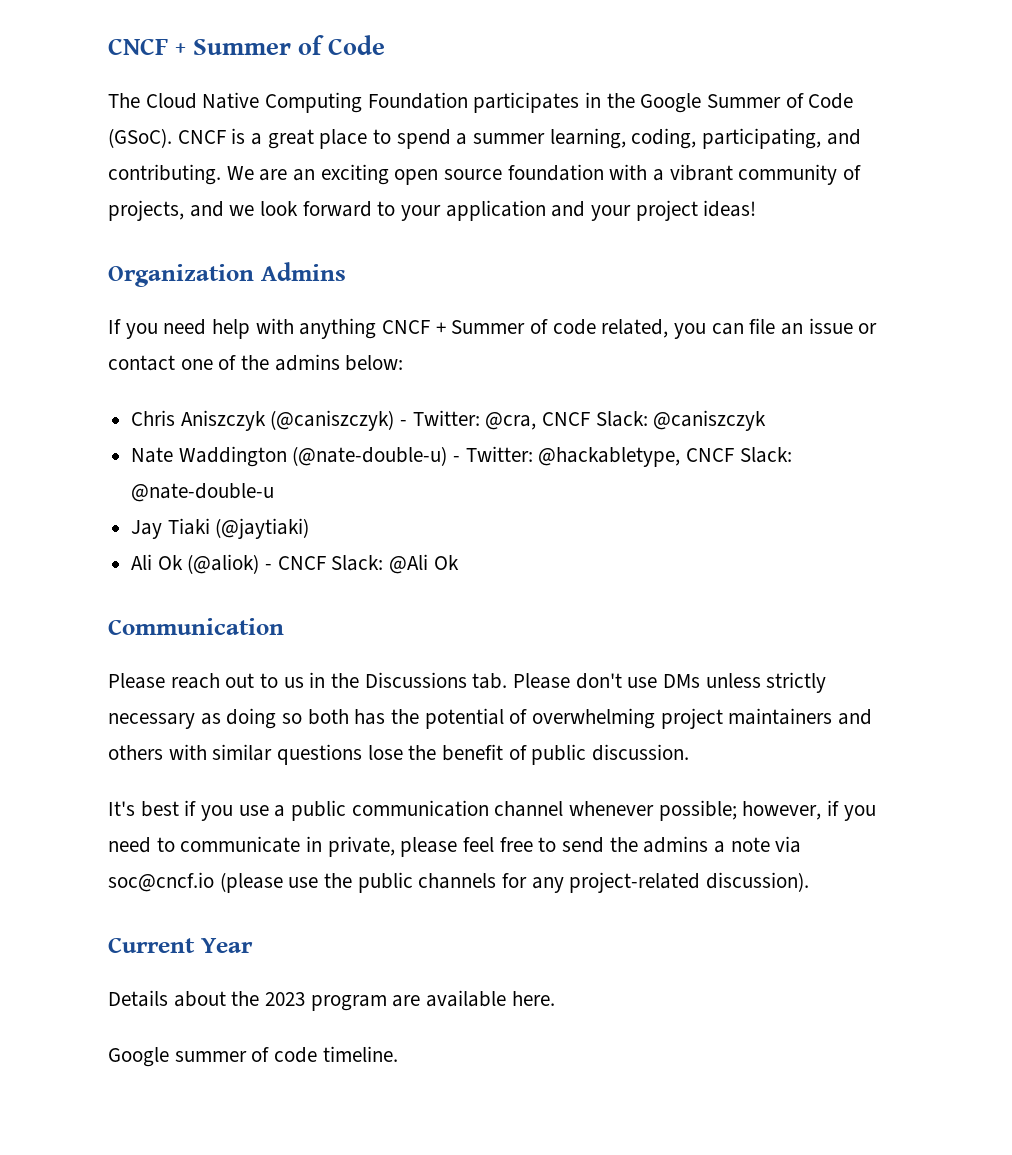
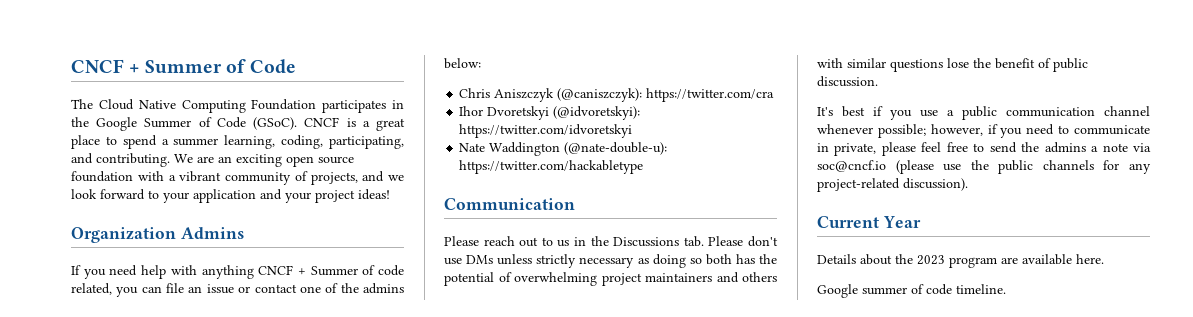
[270,410,767,431] [131,446,792,467] [131,483,275,502] [131,518,310,539] [131,554,459,574] (@caniszczyk) - Twitter: @cra, CNCF Slack: @caniszczyk // Nate Waddington (@nate-double-u) - Twitter: @hackabletype, CNCF Slack: @nate-double-u // Jay Tiaki (@jaytiaki) // Ali Ok (@aliok) - CNCF Slack: @Ali Ok -> [557,88,775,102] [459,106,641,120] [459,124,633,138] [459,142,668,156] [459,160,644,174] (@caniszczyk): https://twitter.com/cra // Ihor Dvoretskyi (@idvoretskyi): https://twitter.com/idvoretskyi // Nate Waddington (@nate-double-u): https://twitter.com/hackabletype

